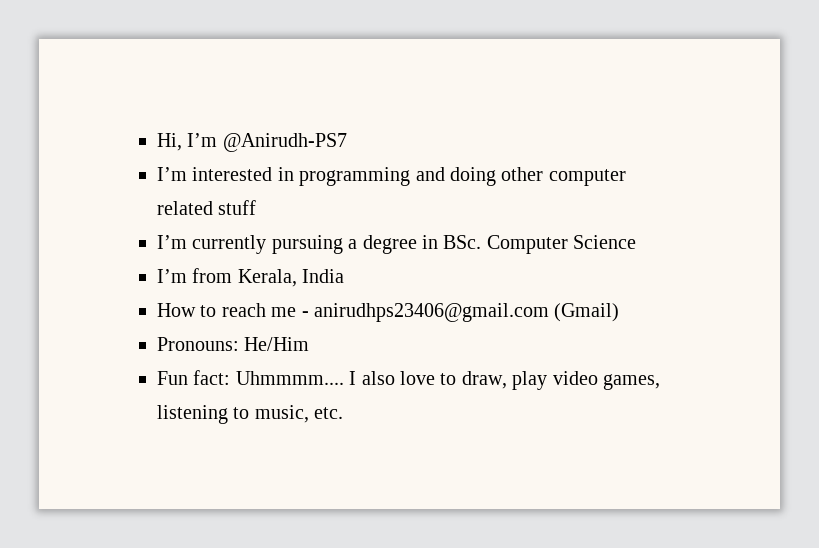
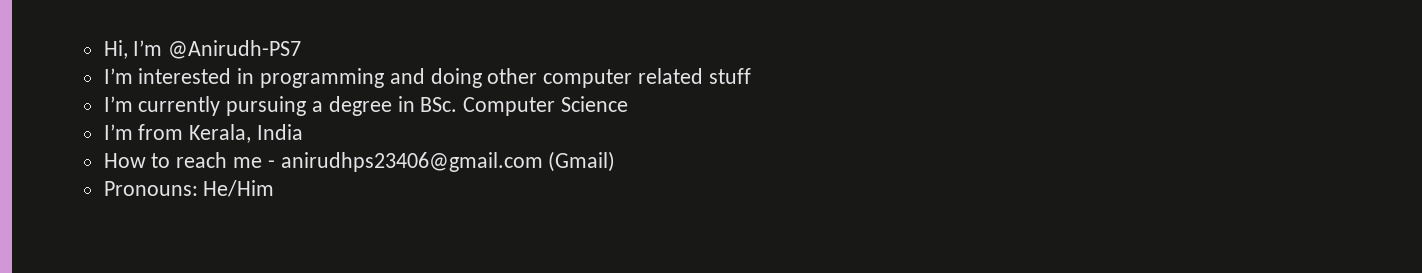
[157,370,660,390] [157,405,344,424] // Fun fact: Uhmmmm.... I also love to draw, play video games, listening to music, etc. -> (275, 188) none

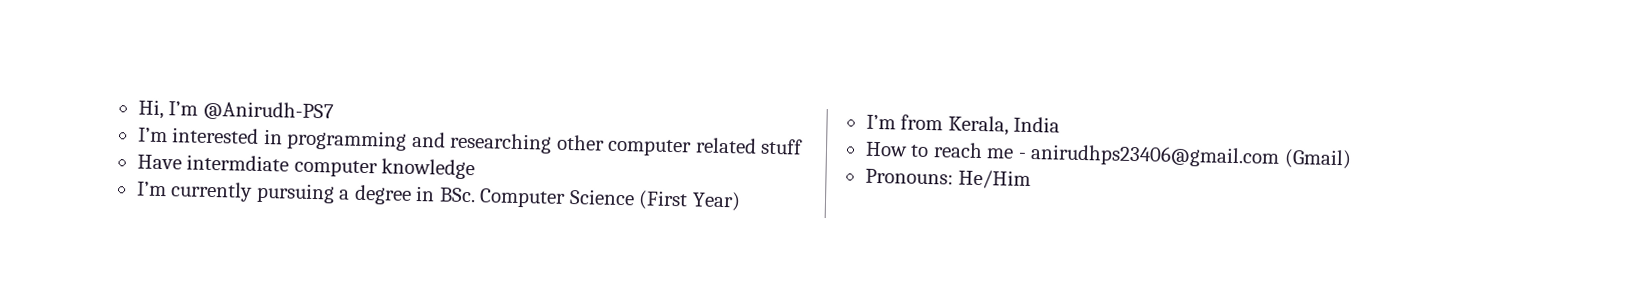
[430,68,482,88] doing -> [449,132,553,154] researching
(751, 76) none -> [136,154,476,180] // Have intermdiate computer knowledge
(629, 104) none -> [638,190,741,212] (First Year)

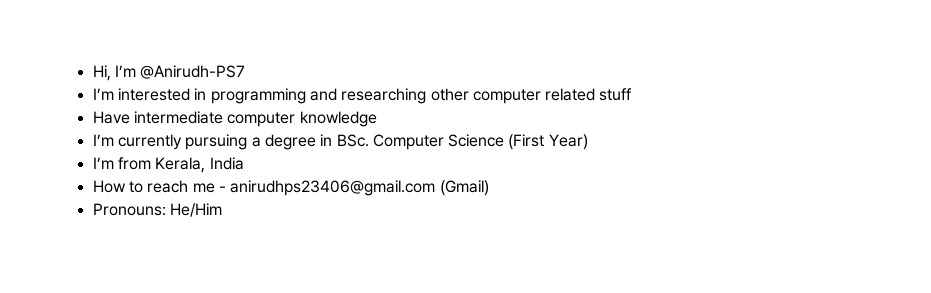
[186,154,290,172] intermdiate -> [133,111,223,124] intermediate

